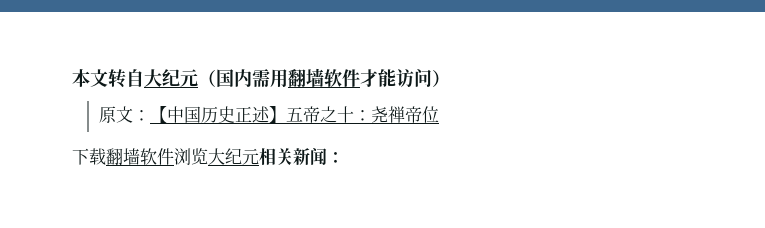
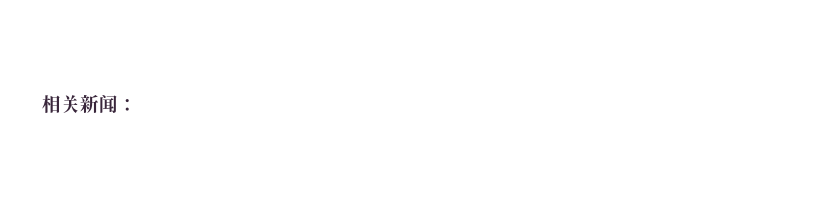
[72,68,450,88] [98,106,439,123] [72,148,259,165] 本文转自大纪元（国内需用翻墙软件才能访问） // 原文：【中国历史正述】五帝之十：尧禅帝位 // 下载翻墙软件浏览大纪元 -> (42, 104) none

